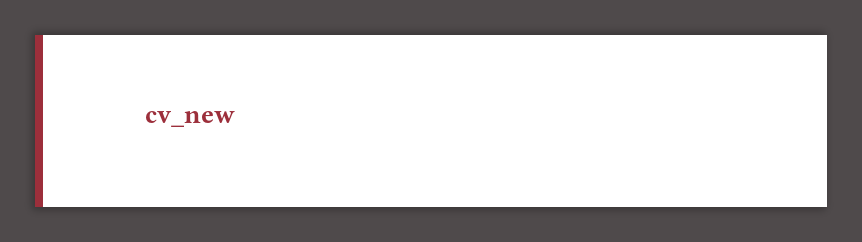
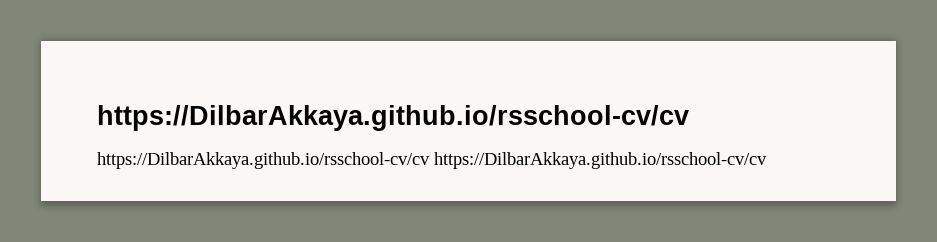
[145,111,235,127] cv_new -> [97,105,689,131] [97,152,767,169] https://DilbarAkkaya.github.io/rsschool-cv/cv // https://DilbarAkkaya.github.io/rsschool-cv/cv https://DilbarAkkaya.github.io/rsschool-cv/cv

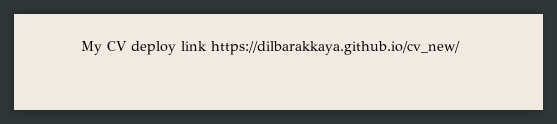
[97,105,689,131] [97,152,767,169] https://DilbarAkkaya.github.io/rsschool-cv/cv // https://DilbarAkkaya.github.io/rsschool-cv/cv https://DilbarAkkaya.github.io/rsschool-cv/cv -> [81,41,460,55] My CV deploy link https://dilbarakkaya.github.io/cv_new/

